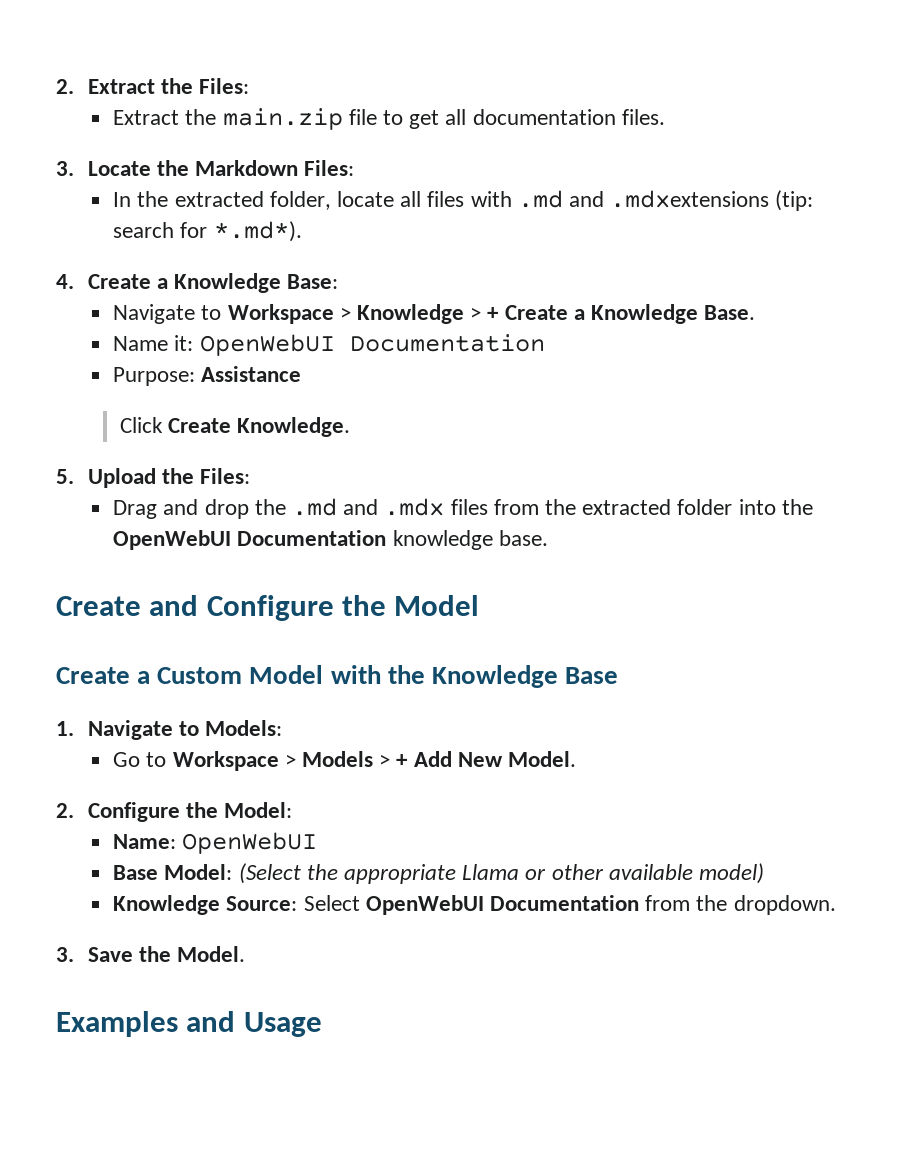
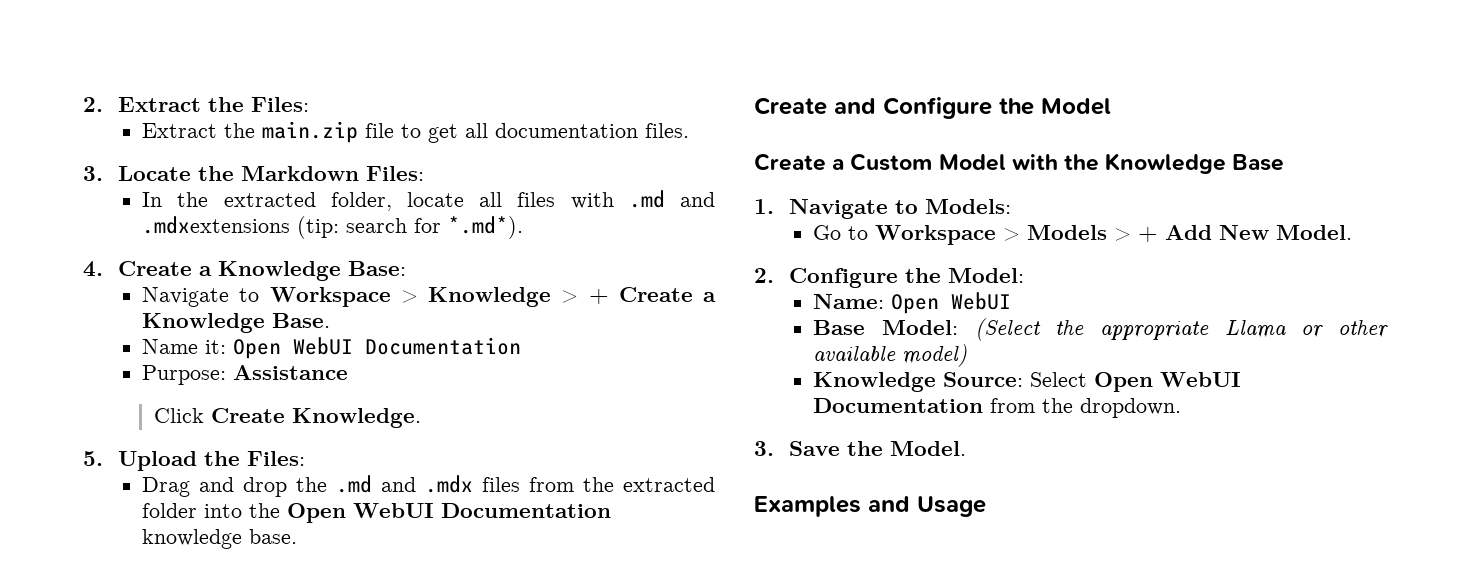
[199,334,335,356] OpenWebUI -> [233,337,354,359] Open WebUI
[113,530,232,550] OpenWebUI -> [287,503,435,523] Open WebUI
[182,832,318,854] OpenWebUI -> [891,292,1012,314] Open WebUI
[365,895,484,915] OpenWebUI -> [1094,372,1242,392] Open WebUI

